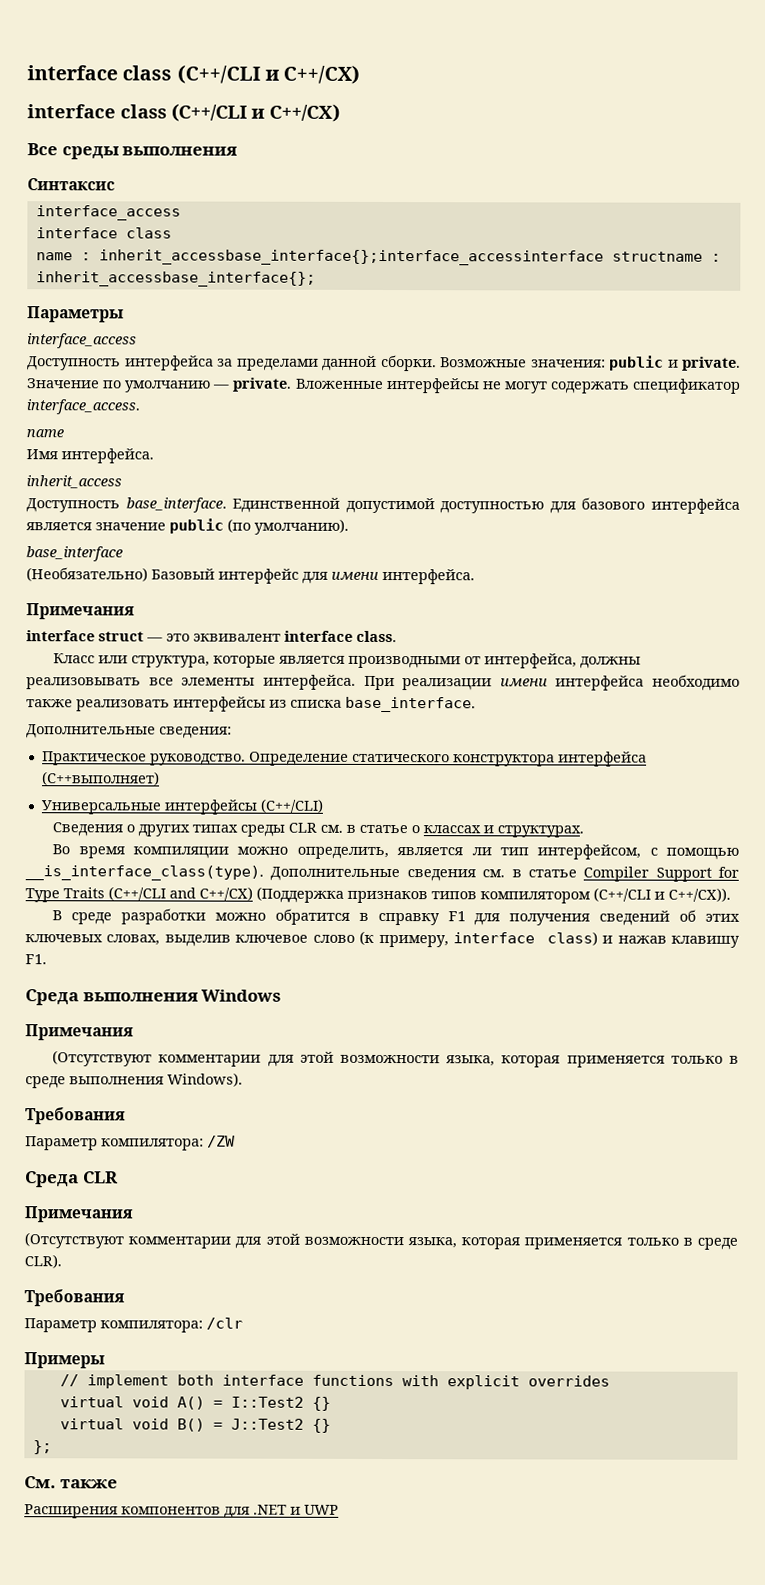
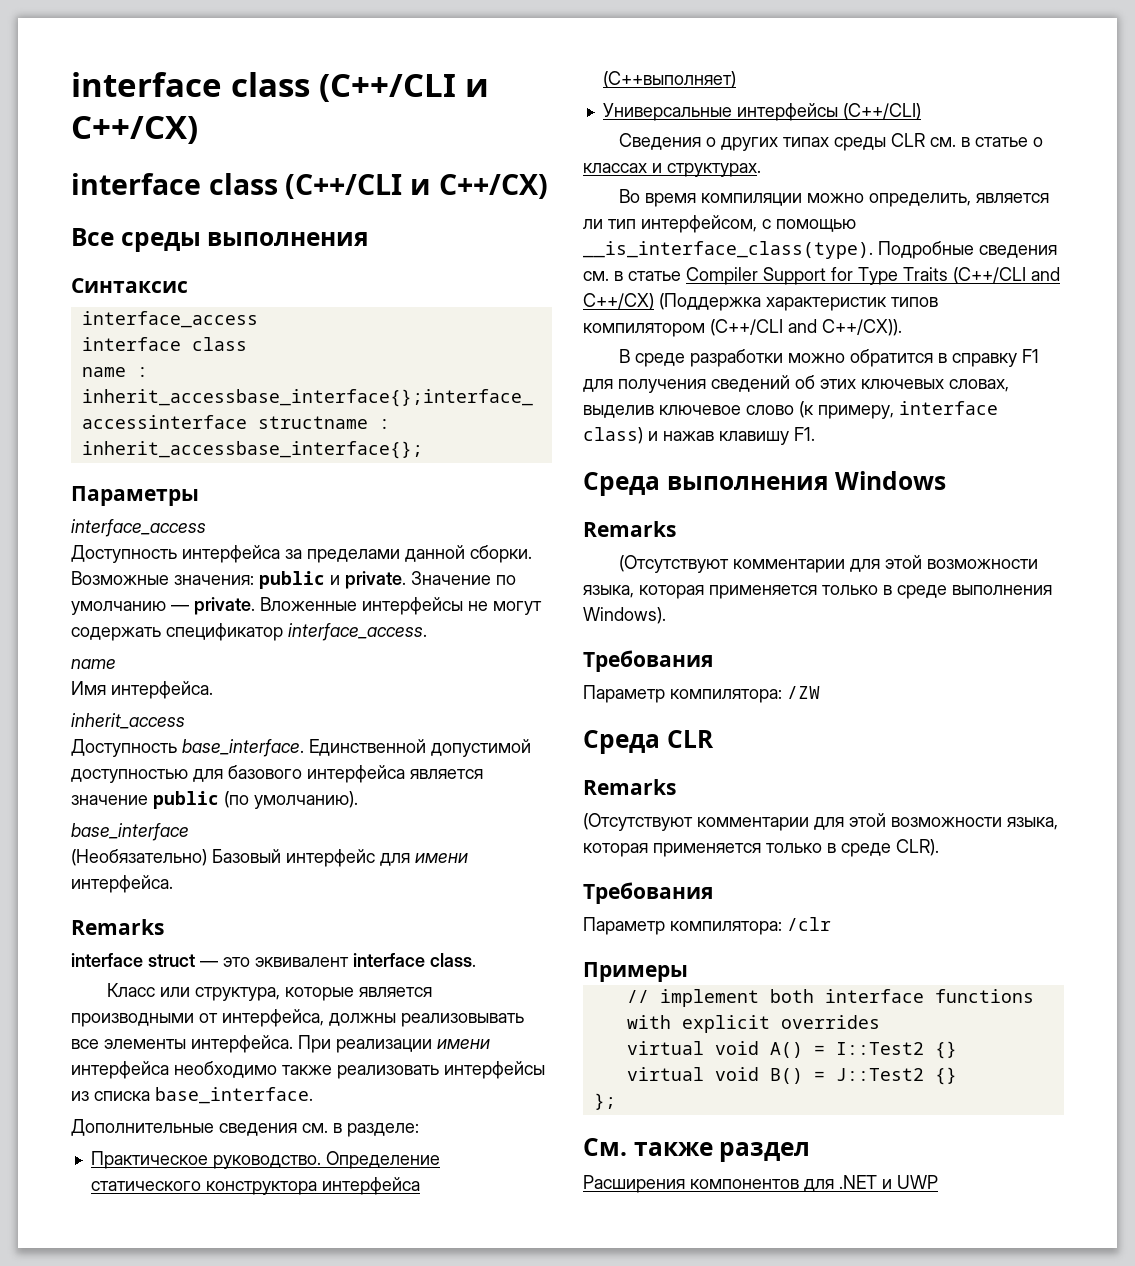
[26,603,135,620] Примечания -> [71,919,164,935] Remarks
[159,726,232,739] сведения: -> [219,1123,419,1137] сведения см. в разделе:
[270,866,401,882] Дополнительные -> [878,241,974,259] Подробные
[347,890,428,904] признаков -> [766,297,887,311] характеристик
[654,891,665,900] и -> [788,319,817,333] and
[25,1024,134,1041] Примечания -> [583,521,676,537] Remarks
[24,1206,133,1223] Примечания -> [583,779,676,795] Remarks
(118, 1484) none -> [719,1142,811,1162] раздел

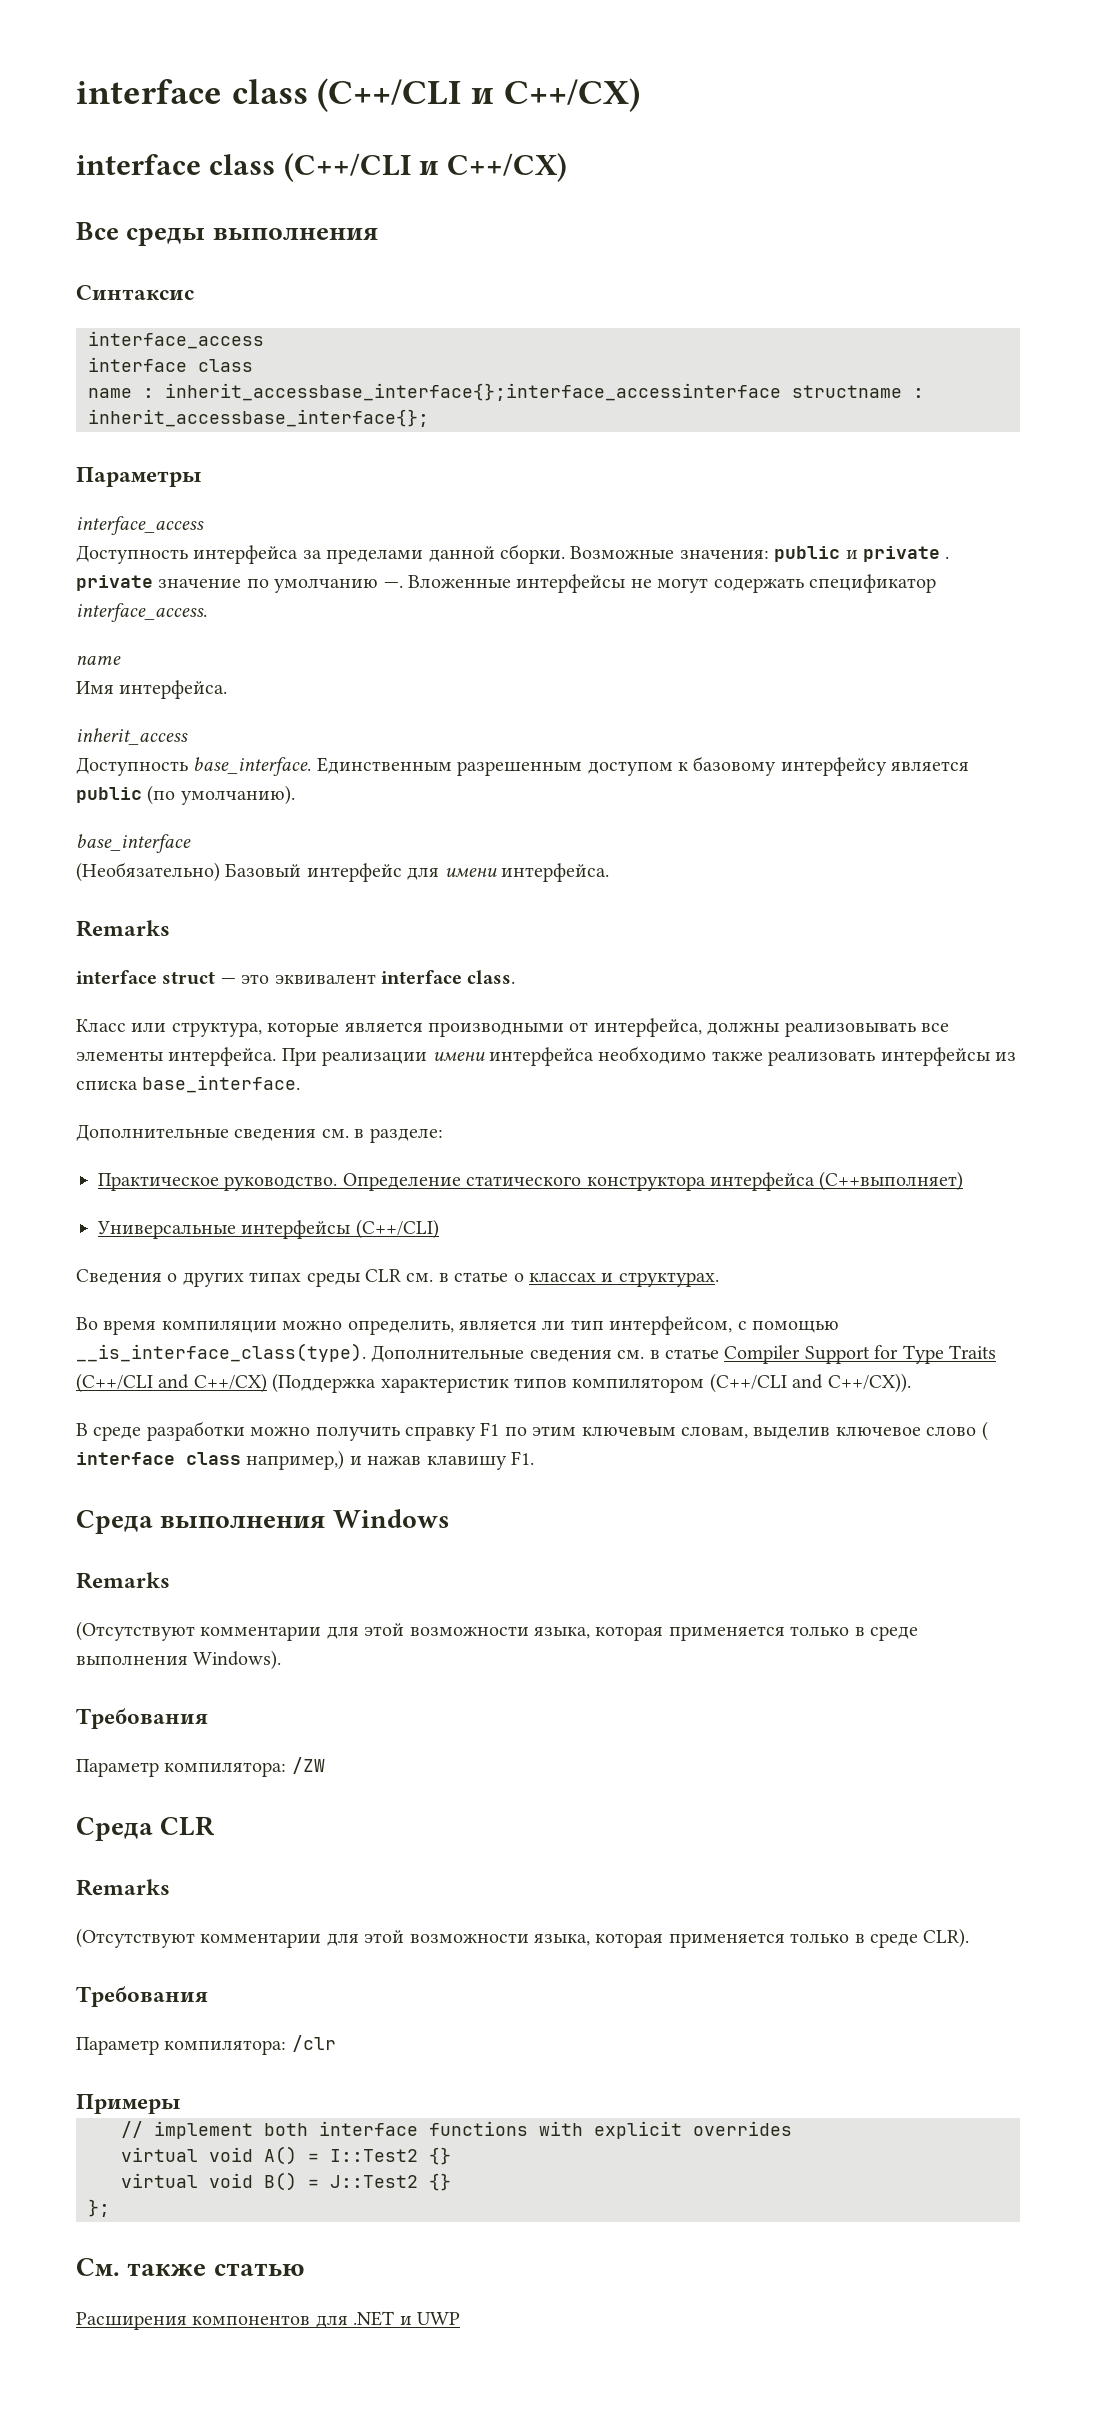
[345,571,516,589] [71,597,255,615] private. Значение по умолчанию — private. -> [862,546,950,562] [76,575,403,593] private . private значение по умолчанию —.
[309,739,531,757] [71,765,483,783] [71,795,148,805] Единственной допустимой доступностью для базового интерфейса является значение -> [316,756,970,776] Единственным разрешенным доступом к базовому интерфейсу является
[878,241,974,259] Подробные -> [371,1345,525,1362] Дополнительные
[849,349,1039,367] [583,375,1009,393] [583,401,998,419] [583,427,643,444] обратится в справку F1 для получения сведений об этих ключевых словах, выделив ключевое слово (к примеру, interface class) -> [315,1421,988,1441] [76,1450,345,1470] получить справку F1 по этим ключевым словам, выделив ключевое слово ( interface class например,)
[719,1142,811,1162] раздел -> [213,2263,305,2276] статью

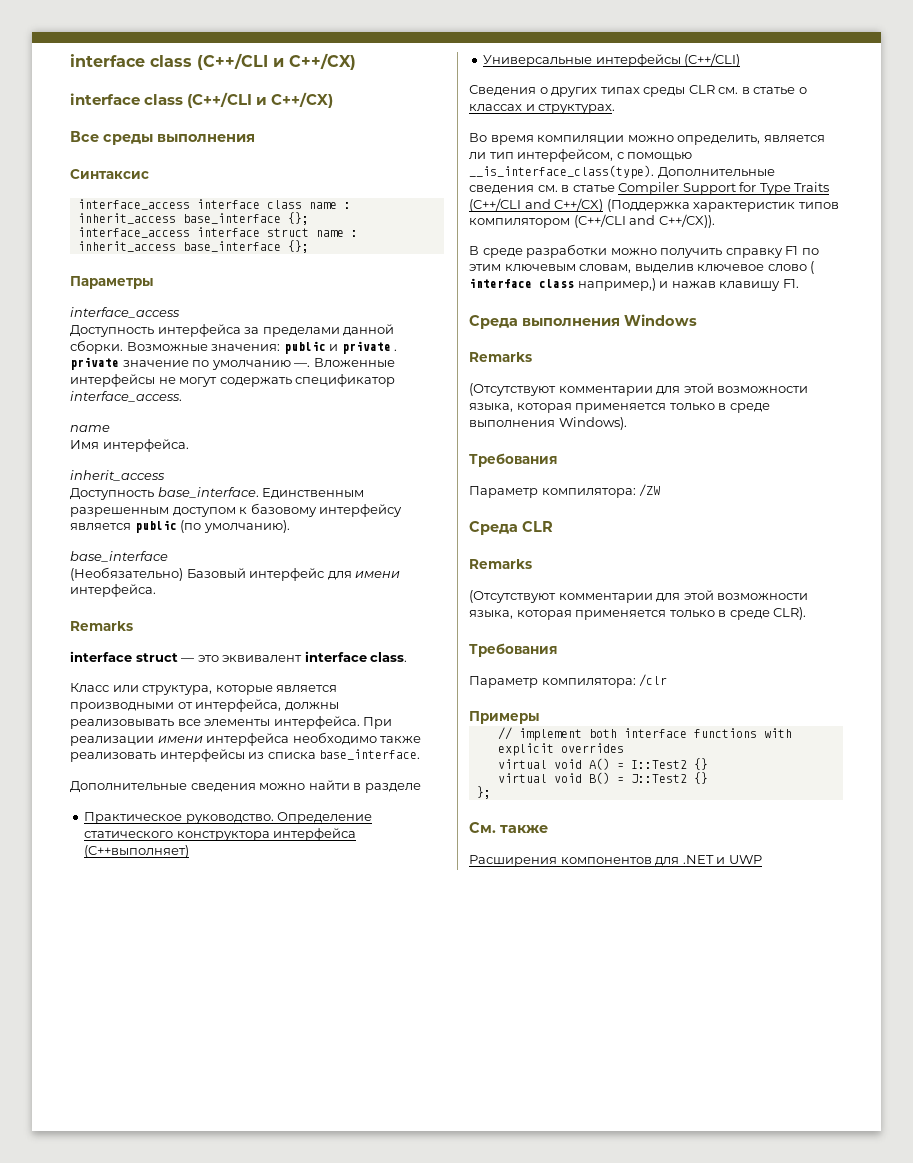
[88,357,253,372] [88,383,924,401] [88,409,429,427] // interface class // name : inherit_accessbase_interface{};interface_accessinterface structname : inherit_accessbase_interface{}; -> [196,199,351,209] [77,212,309,225] [77,227,358,238] [77,240,309,253] interface class name : inherit_access base_interface {}; // interface_access interface struct name : inherit_access base_interface {};
[321,1128,443,1143] см. в разделе: -> [259,780,421,793] можно найти в разделе
[213,2263,305,2276] статью -> (548, 829) none

